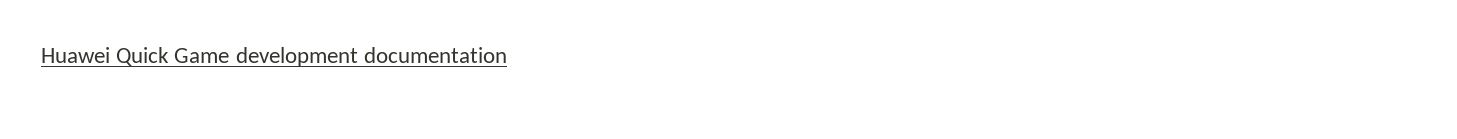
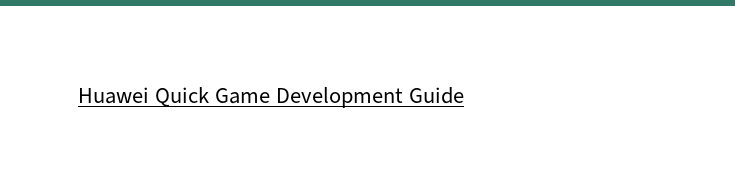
[235,47,507,67] development documentation -> [276,87,465,108] Development Guide

